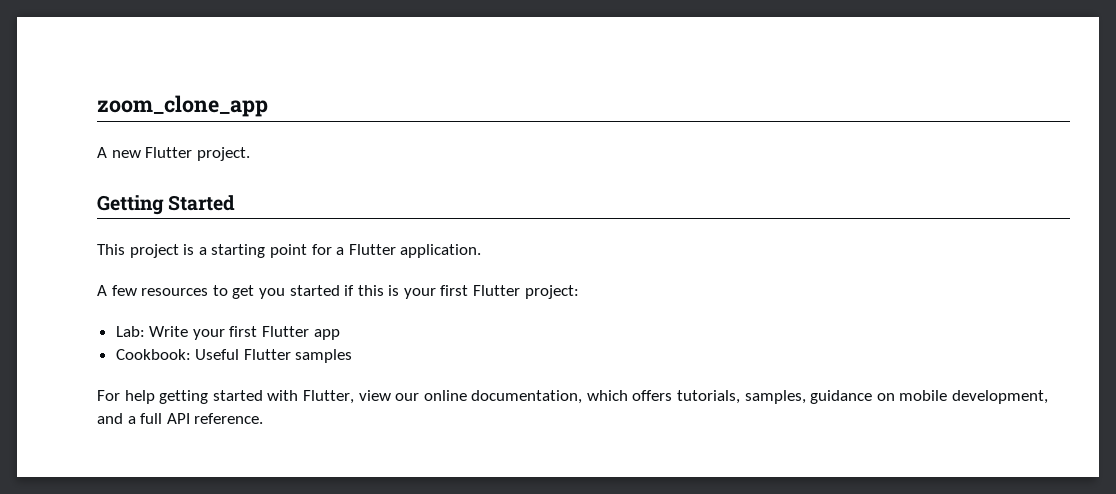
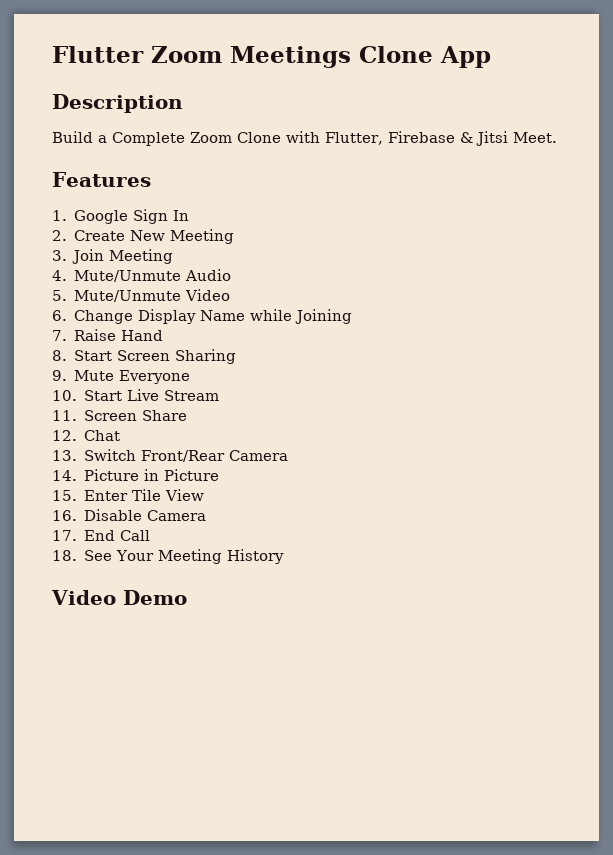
[97,95,268,117] [97,147,250,161] [97,195,236,215] [97,244,482,258] [97,285,579,299] [115,326,340,340] [115,349,353,363] [97,390,1049,404] [97,413,264,424] zoom_clone_app // A new Flutter project. // Getting Started // This project is a starting point for a Flutter application. // A few resources to get you started if this is your first Flutter project: // Lab: Write your first Flutter app // Cookbook: Useful Flutter samples // For help getting started with Flutter, view our online documentation, which offers tutorials, samples, guidance on mobile development, and a full API reference. -> [52,46,491,68] [52,94,183,113] [52,131,557,146] [52,172,151,187] [52,209,190,224] [52,229,235,244] [52,249,174,264] [52,269,232,282] [52,289,231,302] [52,309,353,324] [52,329,164,341] [52,349,237,364] [52,370,191,384] [52,389,220,401] [52,410,188,421] [52,430,121,441] [52,449,289,462] [52,469,220,481] [52,489,205,501] [52,509,207,521] [52,530,151,541] [52,549,285,564] [51,590,187,605] Flutter Zoom Meetings Clone App // Description // Build a Complete Zoom Clone with Flutter, Firebase & Jitsi Meet. // Features // 1. Google Sign In // 2. Create New Meeting // 3. Join Meeting // 4. Mute/Unmute Audio // 5. Mute/Unmute Video // 6. Change Display Name while Joining // 7. Raise Hand // 8. Start Screen Sharing // 9. Mute Everyone // 10. Start Live Stream // 11. Screen Share // 12. Chat // 13. Switch Front/Rear Camera // 14. Picture in Picture // 15. Enter Tile View // 16. Disable Camera // 17. End Call // 18. See Your Meeting History // Video Demo

